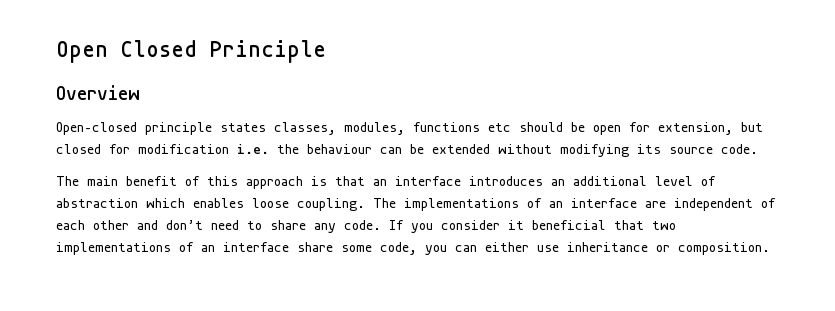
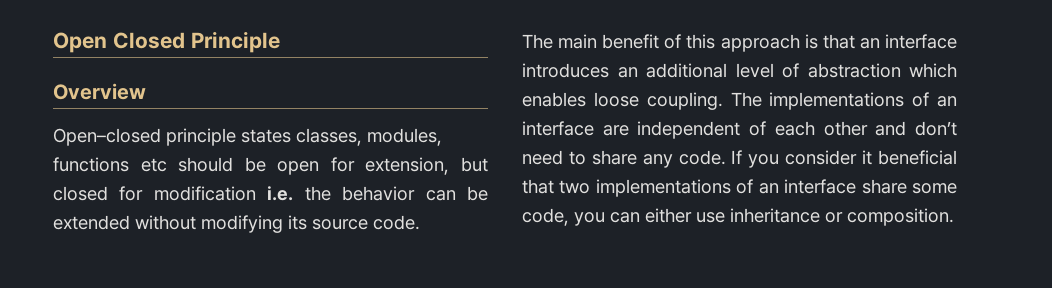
[307,144,372,154] behaviour -> [342,186,416,201] behavior

